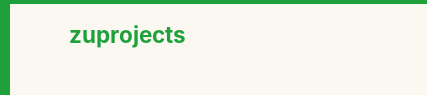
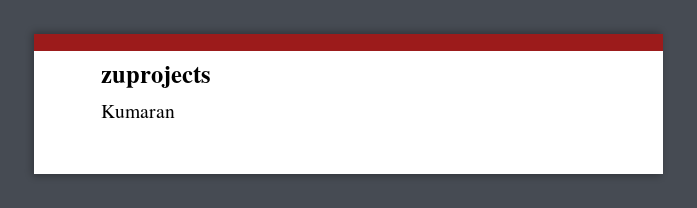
(186, 36) none -> [101,105,175,118] // Kumaran

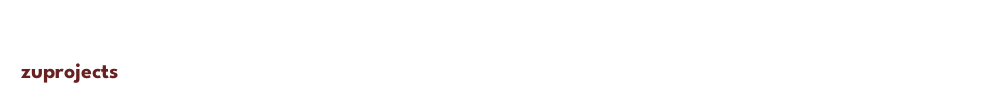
[101,105,175,118] // Kumaran -> (118, 73) none

